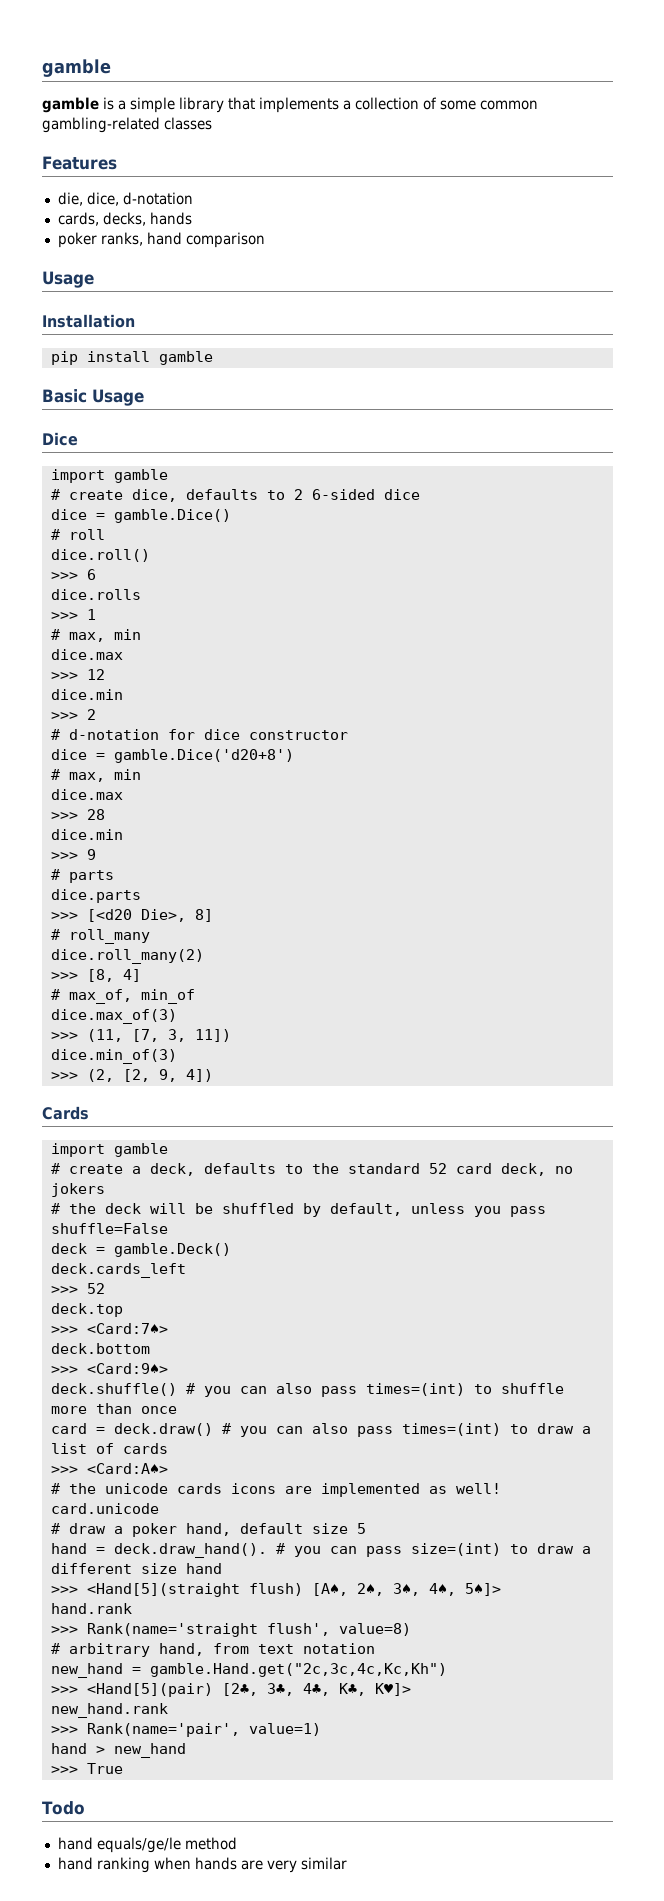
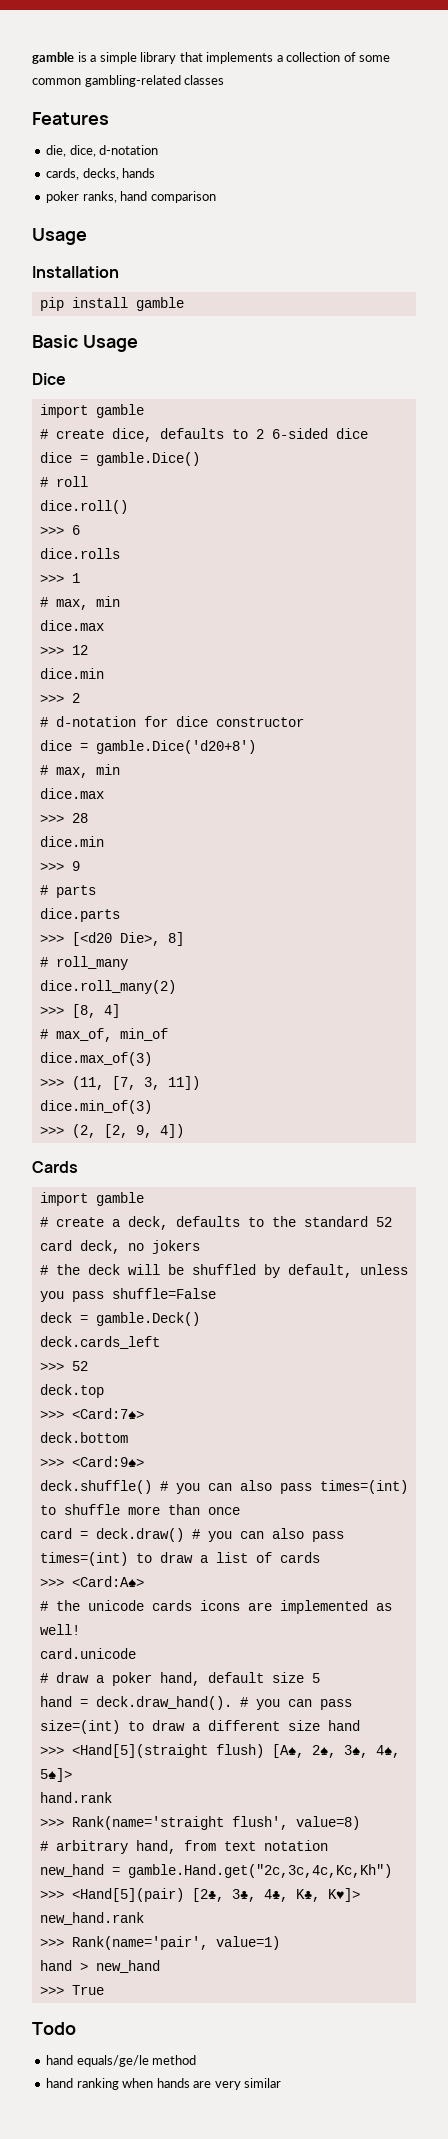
[42,59,111,77] [42,97,99,113] gamble // gamble -> [32,52,74,64] gamble

